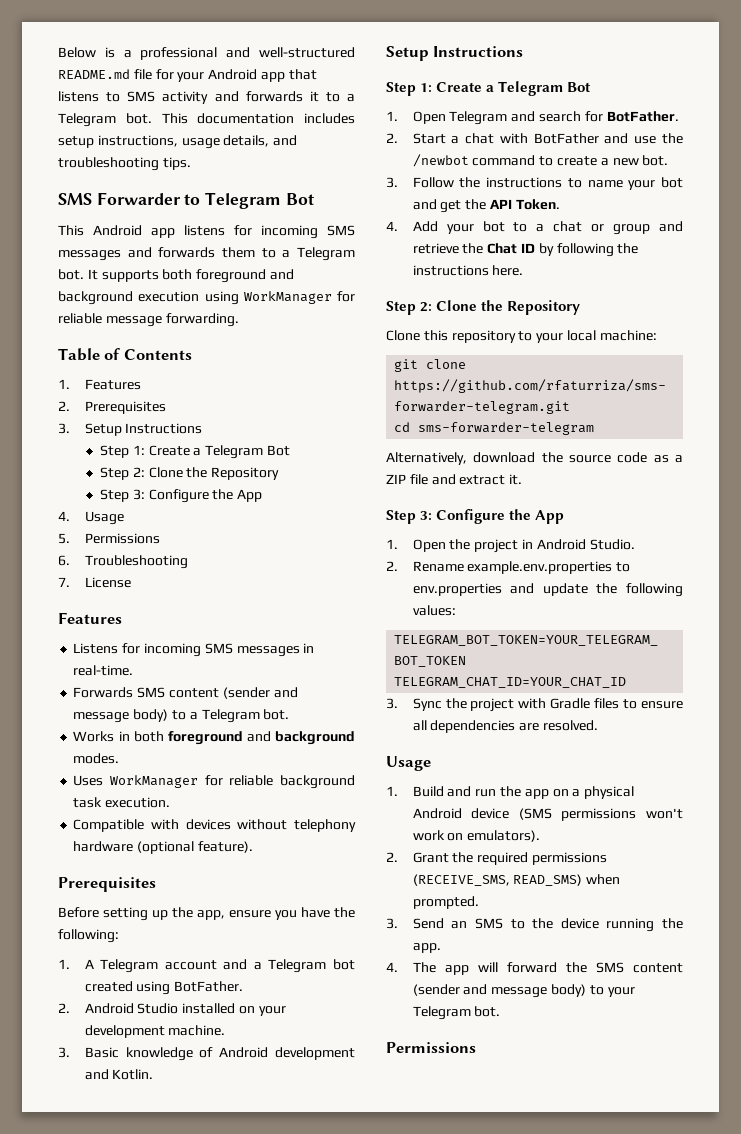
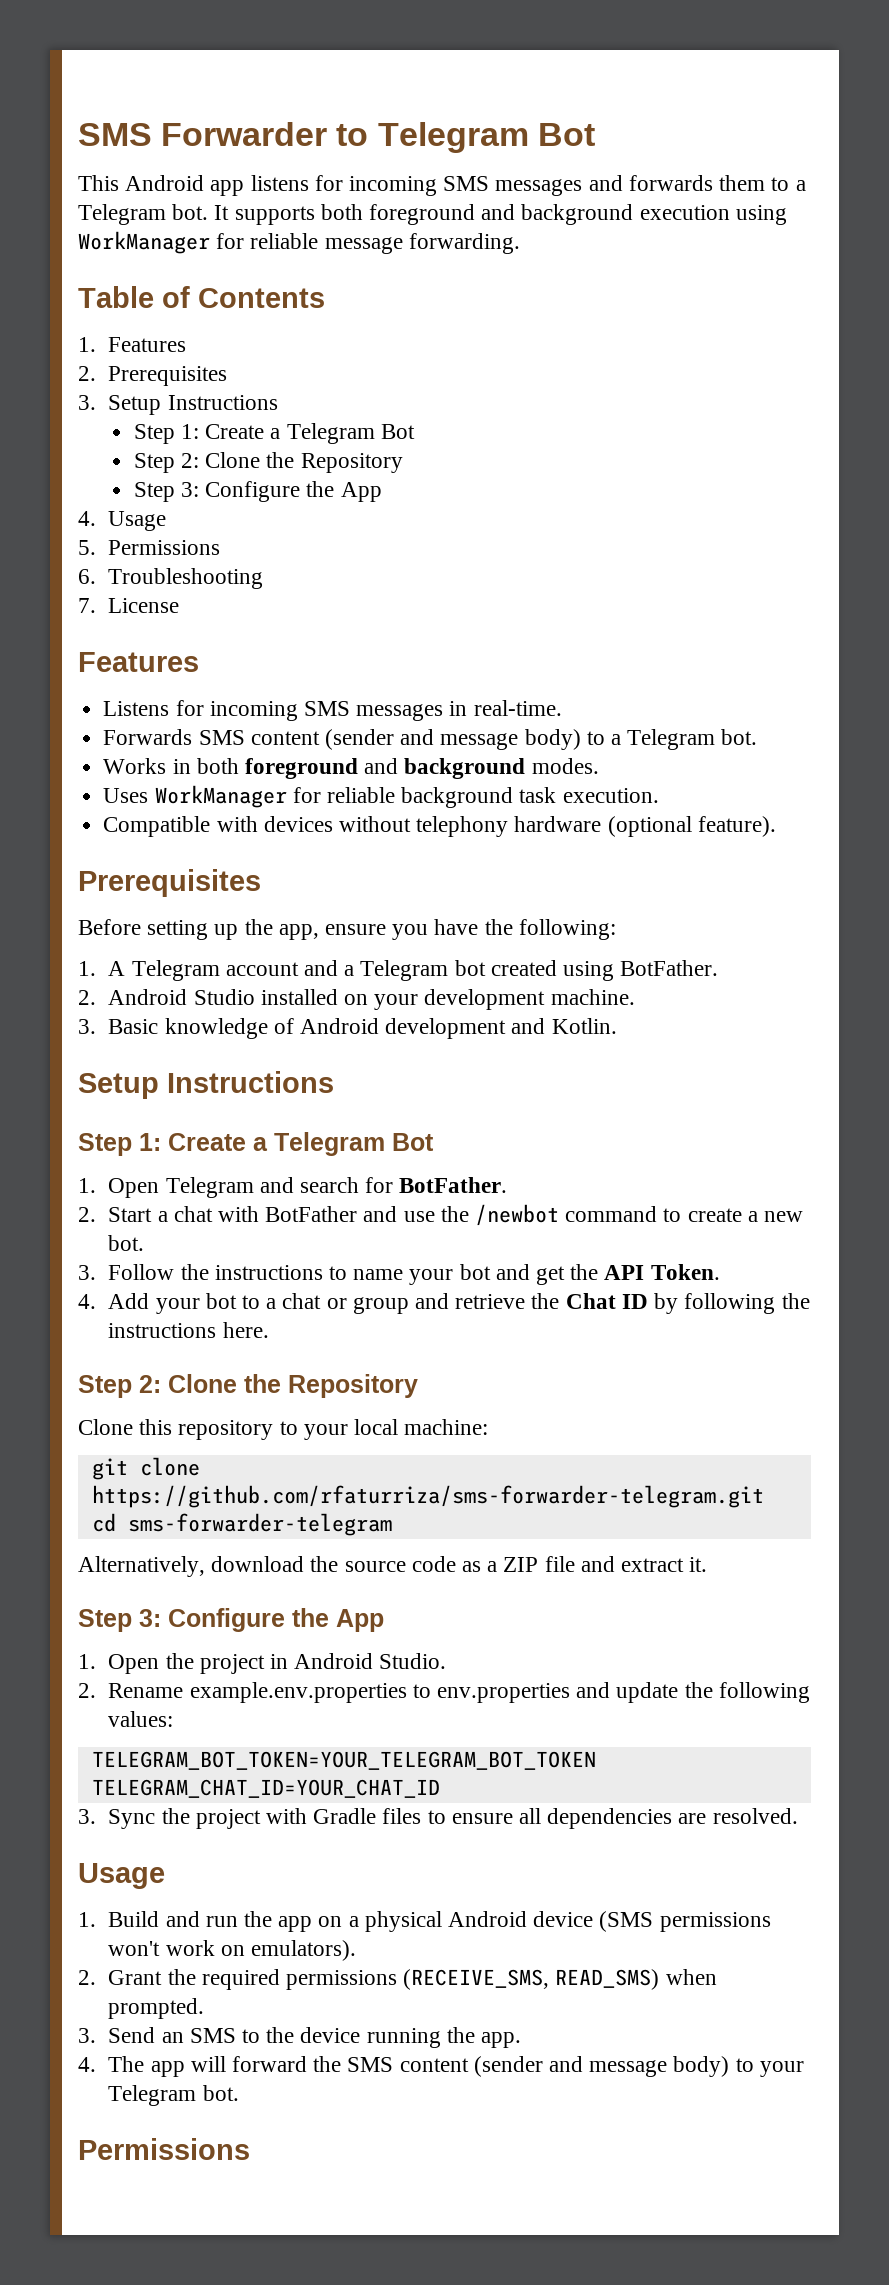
[58,47,355,60] [58,69,317,82] [58,91,355,104] [58,113,355,127] [58,135,298,149] [58,157,191,171] Below is a professional and well-structured README.md file for your Android app that listens to SMS activity and forwards it to a Telegram bot. This documentation includes setup instructions, usage details, and troubleshooting tips. // -> (78, 134) none

